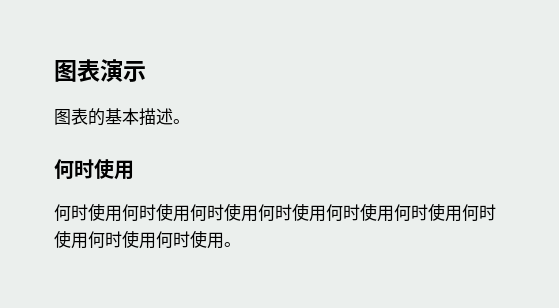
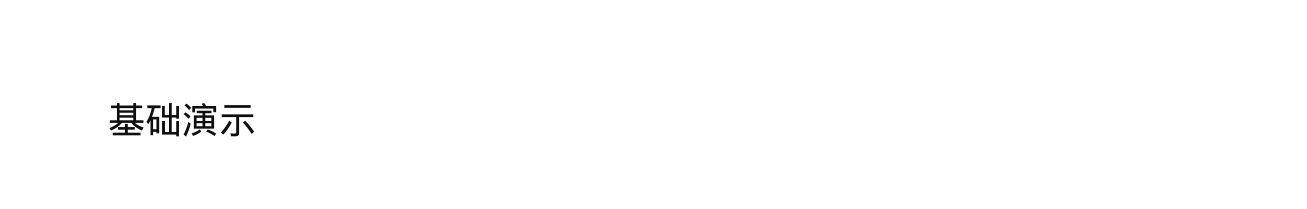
[54,59,100,82] 图表 -> [108,103,182,137] 基础
[54,108,190,126] [54,159,134,180] [54,203,496,222] [54,230,241,249] // 图表的基本描述。 // 何时使用 // 何时使用何时使用何时使用何时使用何时使用何时使用何时使用何时使用何时使用。 -> (256, 121) none

